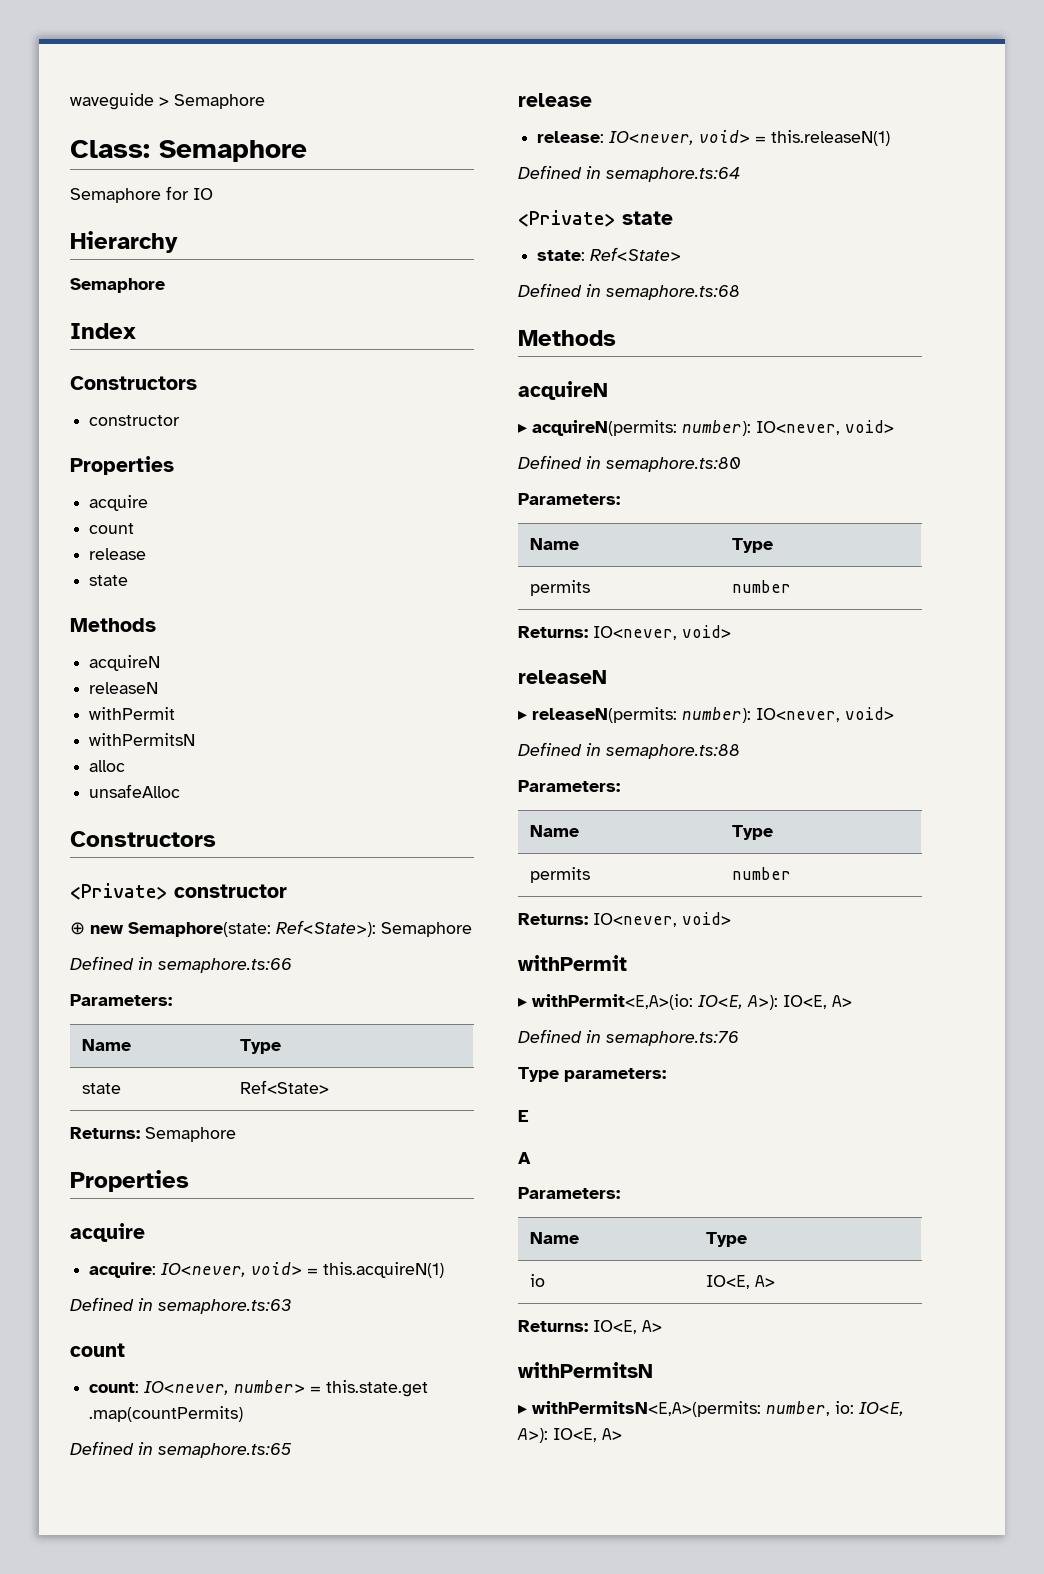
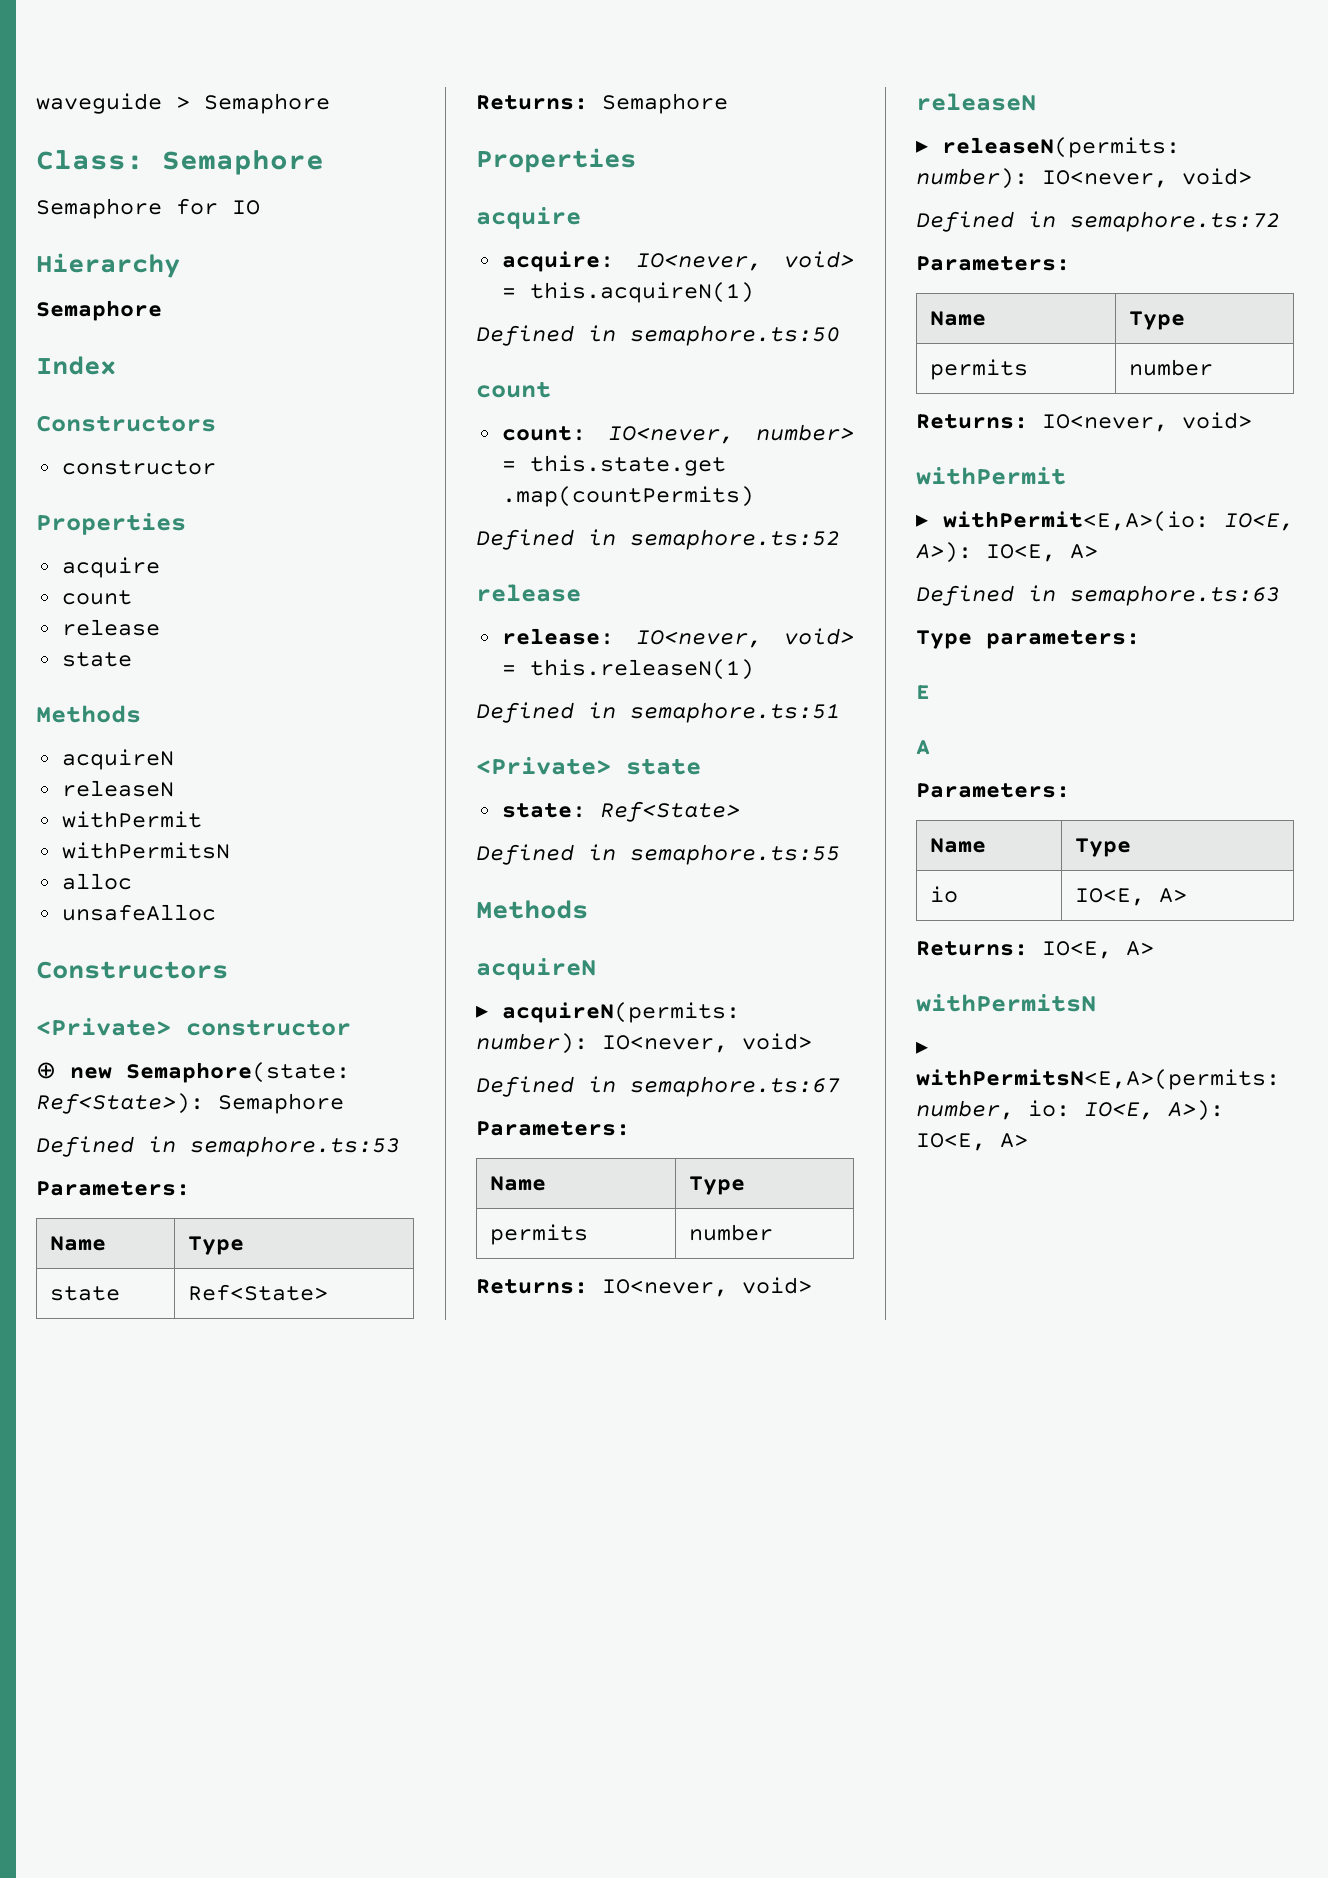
[158,958,292,973] semaphore.ts:66 -> [190,1136,400,1157] semaphore.ts:53
[158,1299,291,1314] semaphore.ts:63 -> [630,325,840,346] semaphore.ts:50
[158,1443,292,1458] semaphore.ts:65 -> [630,529,840,550] semaphore.ts:52
[606,167,740,182] semaphore.ts:64 -> [630,702,840,723] semaphore.ts:51
[606,285,740,300] semaphore.ts:68 -> [630,844,840,865] semaphore.ts:55
[606,457,741,472] semaphore.ts:80 -> [630,1076,840,1097] semaphore.ts:67
[606,744,740,759] semaphore.ts:88 -> [1070,211,1280,232] semaphore.ts:72
[606,1031,739,1046] semaphore.ts:76 -> [1070,585,1280,606] semaphore.ts:63

